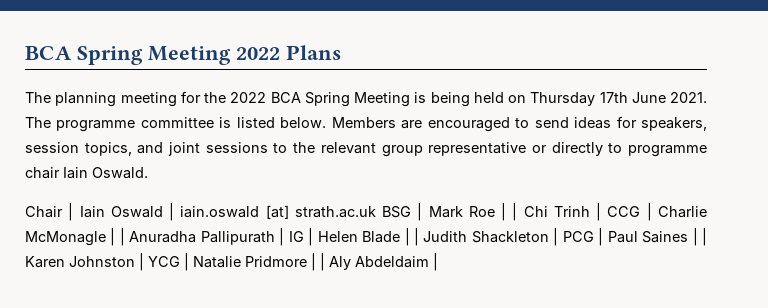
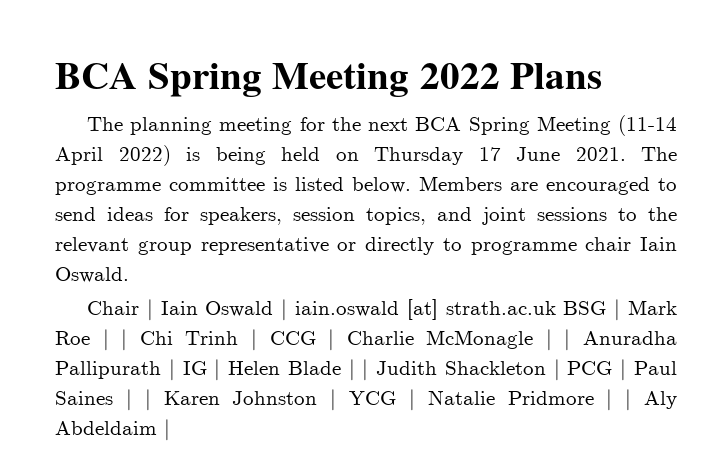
[230,92,410,107] 2022 BCA Spring Meeting -> [368,115,677,136] [55,145,171,166] next BCA Spring Meeting (11-14 April 2022)
[599,92,628,103] 17th -> [478,147,501,161] 17

